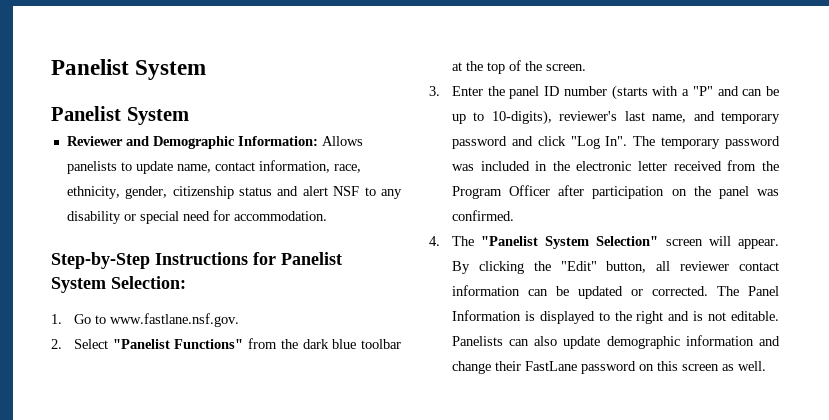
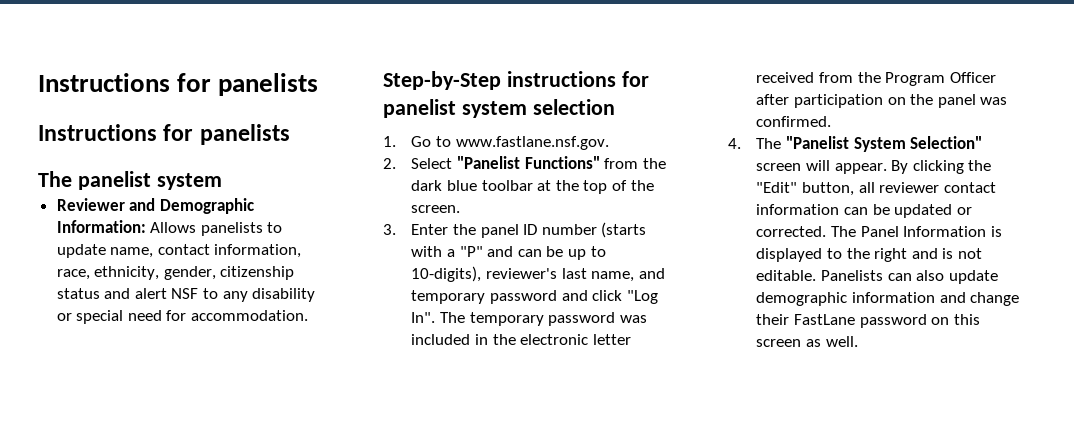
[51,59,207,80] [51,106,189,125] Panelist System // Panelist System -> [38,73,319,96] [38,124,290,145] [38,171,222,190] Instructions for panelists // Instructions for panelists // The panelist system
[155,252,342,265] [51,276,186,293] Instructions for Panelist System Selection: -> [506,71,649,87] [383,99,615,118] instructions for panelist system selection

